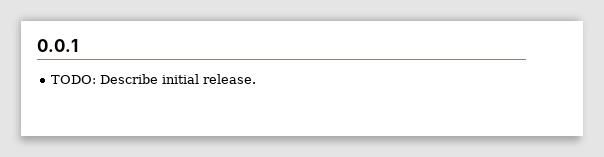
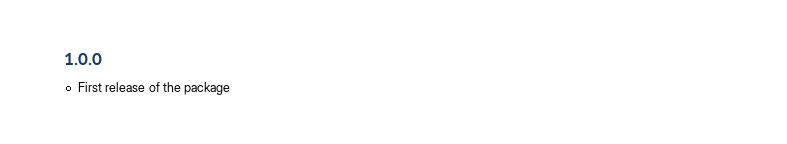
[37,39,78,52] [50,74,256,84] 0.0.1 // TODO: Describe initial release. -> [64,53,102,65] [77,82,231,95] 1.0.0 // First release of the package

